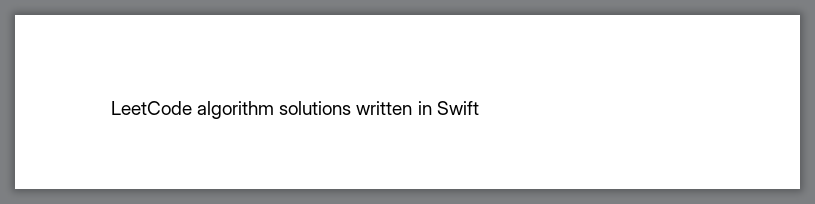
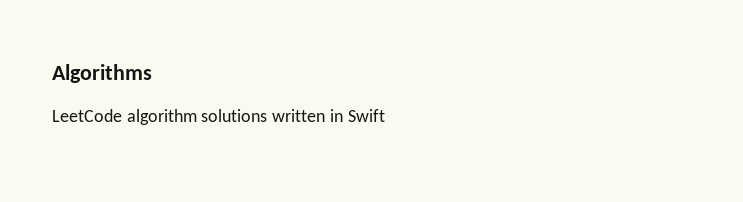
(111, 108) none -> [52,64,152,83] Algorithms //

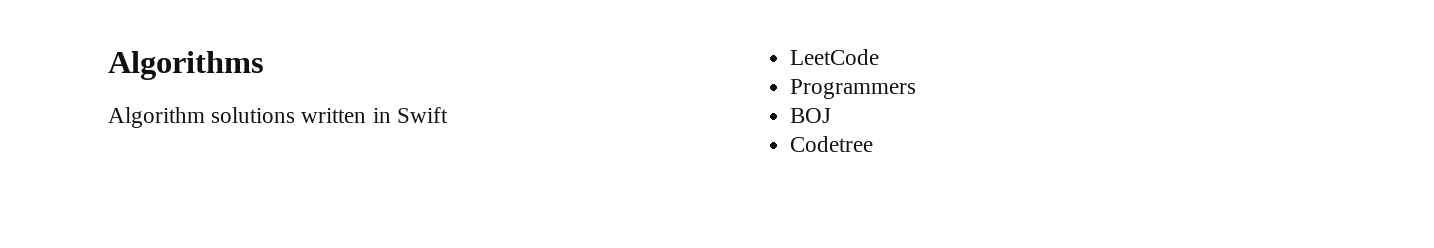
[52,109,197,125] LeetCode algorithm -> [108,107,205,128] Algorithm
(385, 115) none -> [790,49,880,65] [790,79,917,99] [790,108,832,123] [790,136,874,152] // LeetCode // Programmers // BOJ // Codetree

